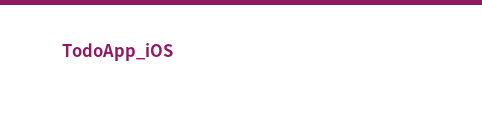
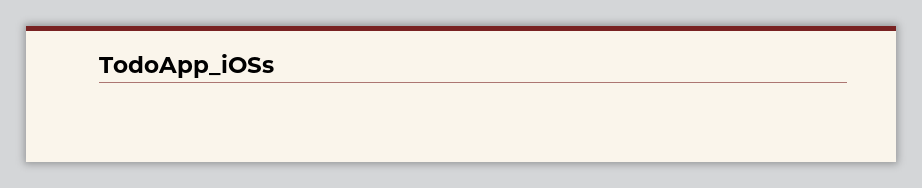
[62,43,173,61] TodoApp_iOS -> [99,54,274,78] TodoApp_iOSs

